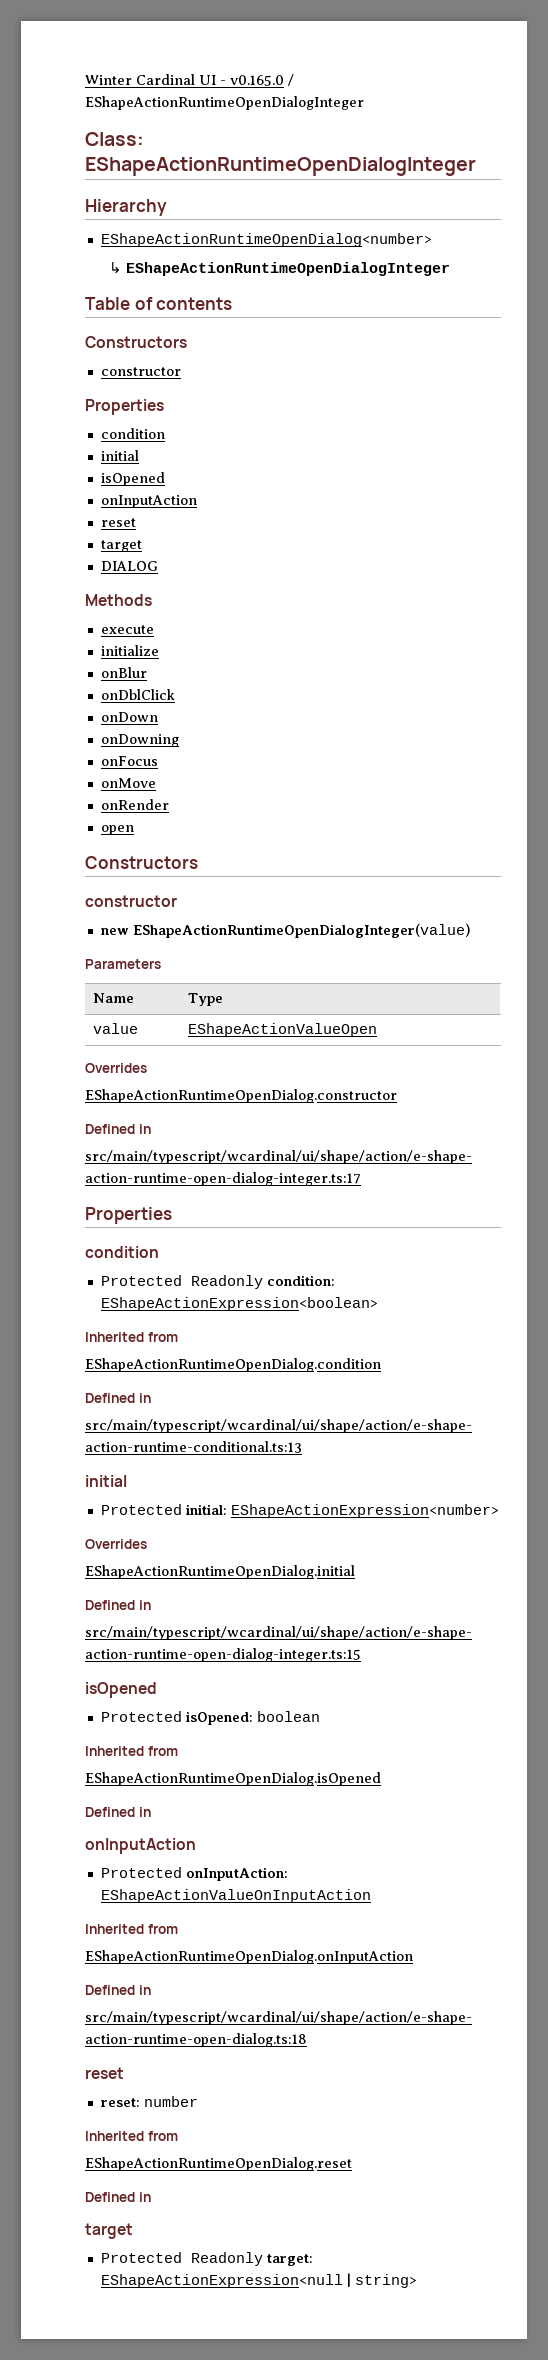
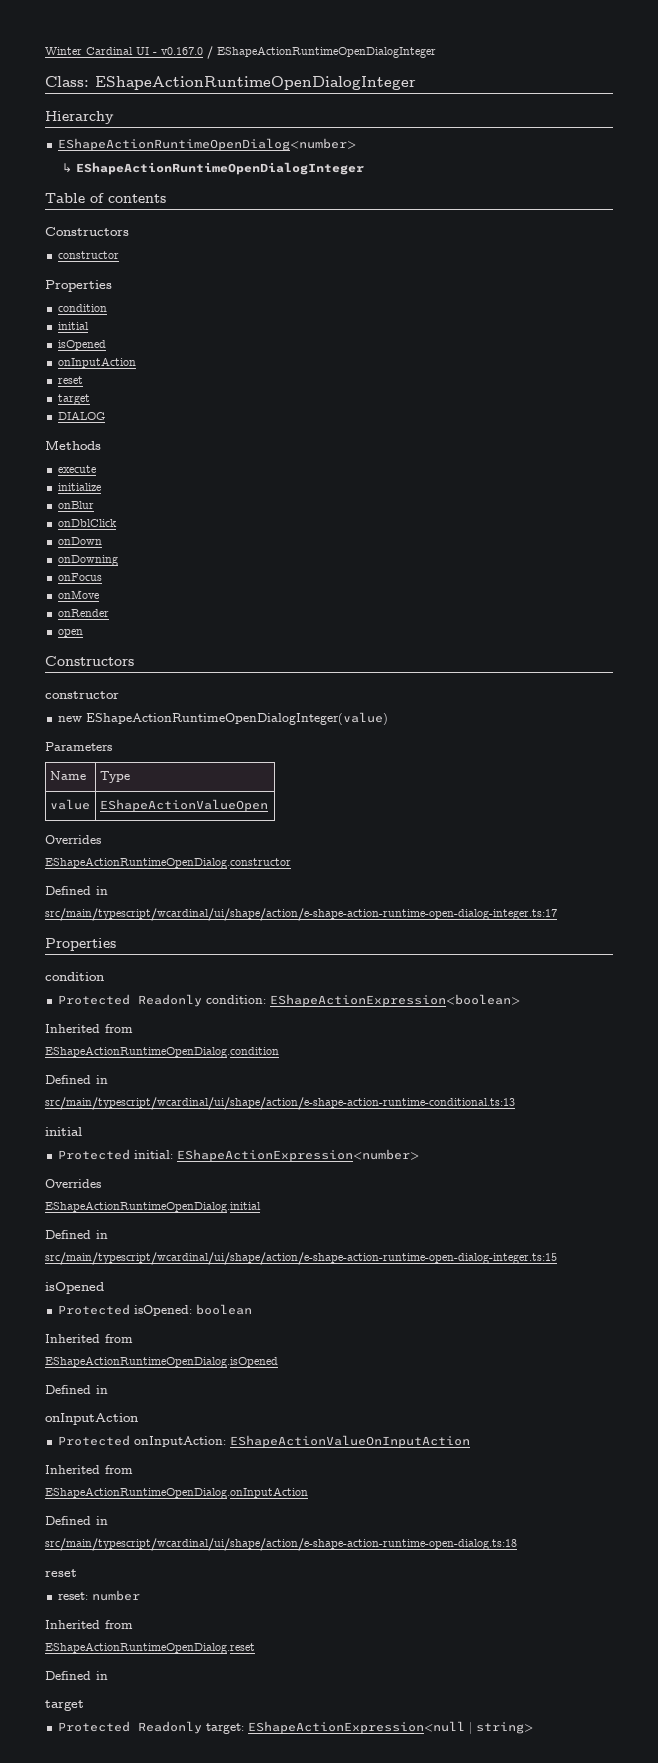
[230,75,284,86] v0.165.0 -> [161,47,203,55] v0.167.0

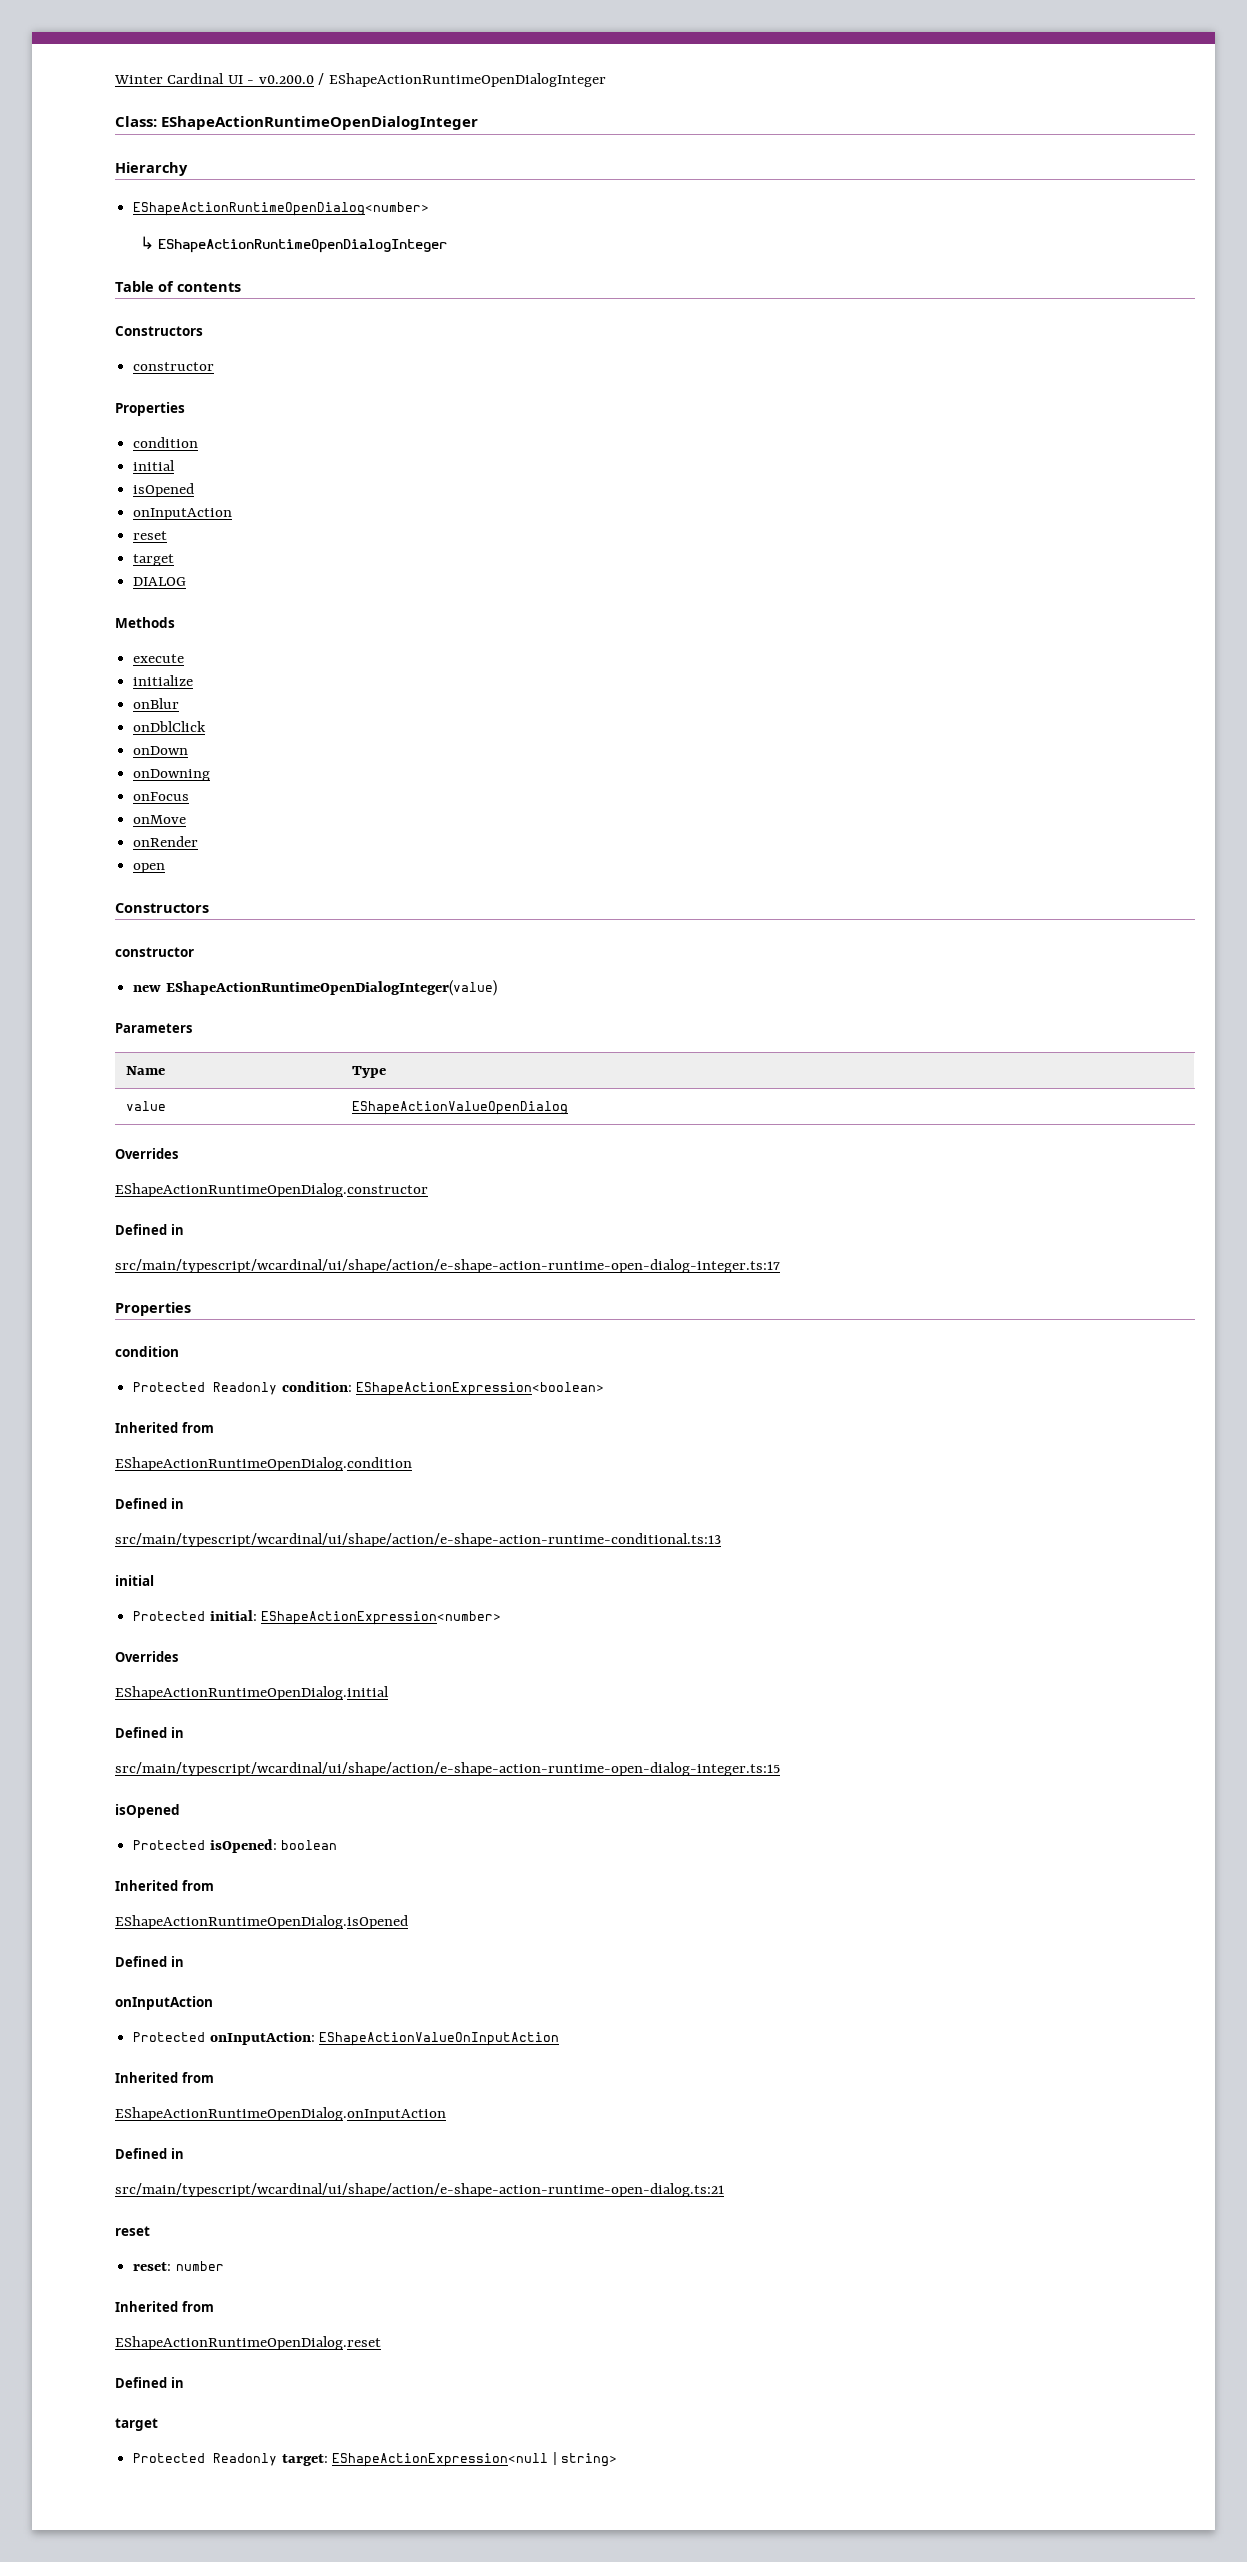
[161,47,203,55] v0.167.0 -> [258,75,314,84] v0.200.0
[99,799,268,812] EShapeActionValueOpen -> [352,1101,569,1115] EShapeActionValueOpenDialog
[45,1538,517,1551] src/main/typescript/wcardinal/ui/shape/action/e-shape-action-runtime-open-dialog.ts:18 -> [115,2183,724,2197] src/main/typescript/wcardinal/ui/shape/action/e-shape-action-runtime-open-dialog.ts:21

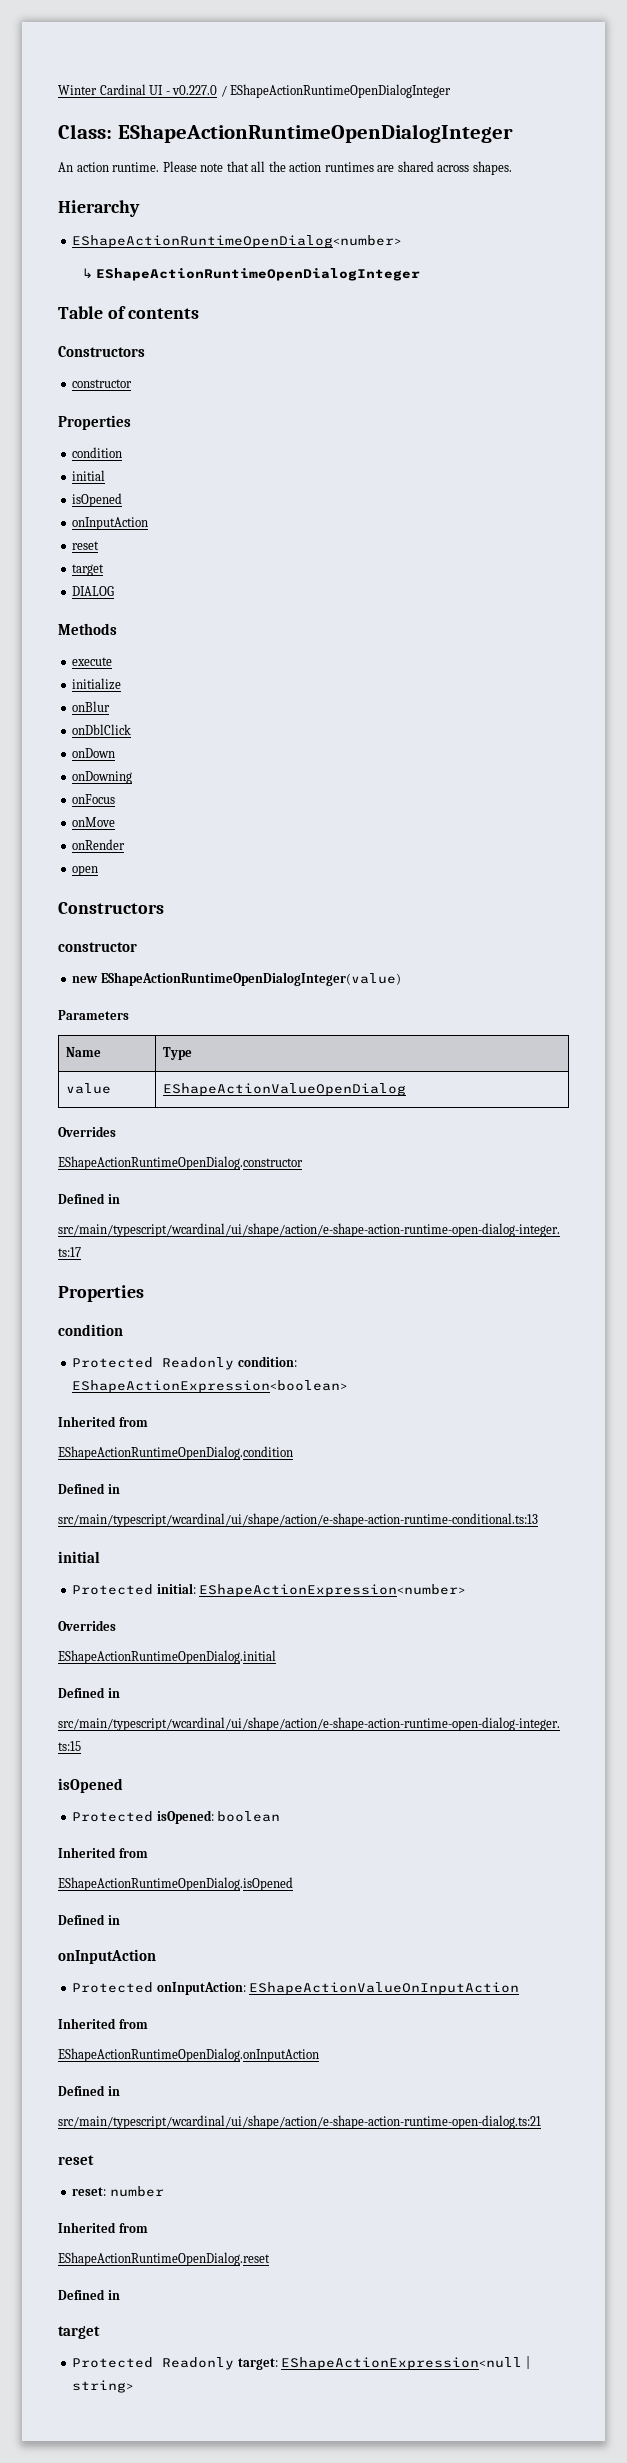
[258,75,314,84] v0.200.0 -> [172,85,218,95] v0.227.0
(479, 123) none -> [58,161,512,175] // An action runtime. Please note that all the action runtimes are shared across shapes.

